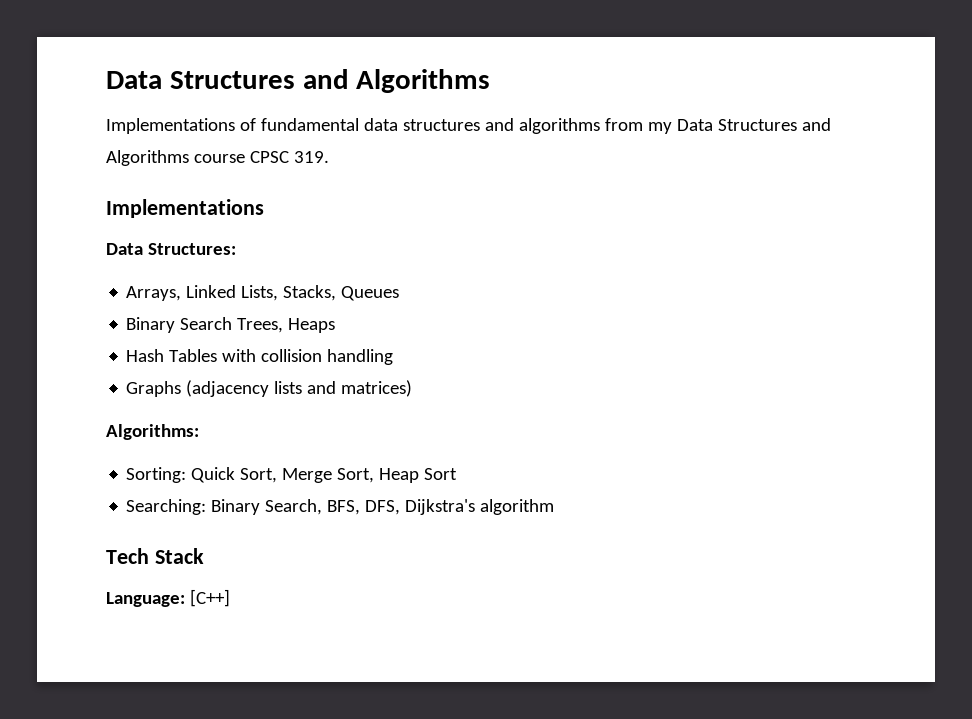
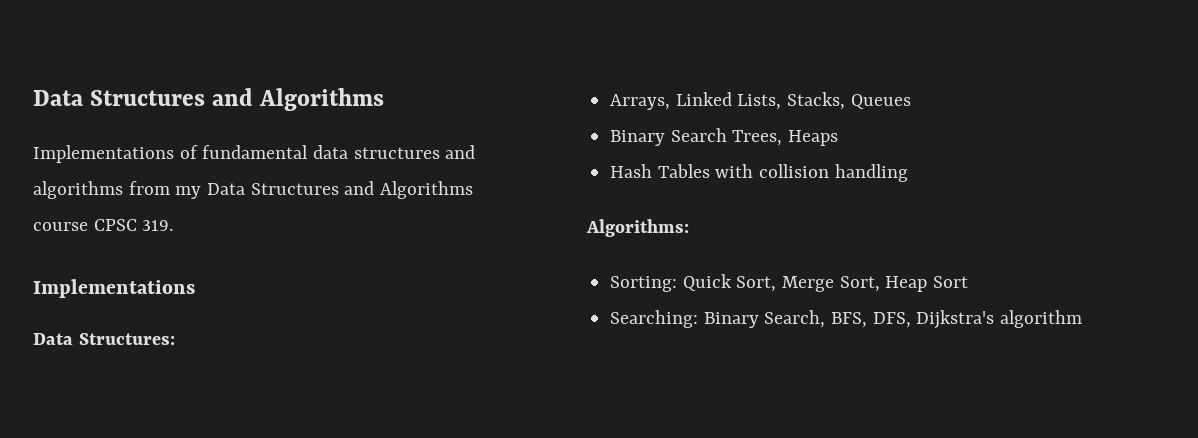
[126,380,413,397] // Graphs (adjacency lists and matrices) -> (908, 173) none
[106,548,204,564] [106,589,230,607] // Tech Stack // Language: [C++] -> (1083, 319) none

